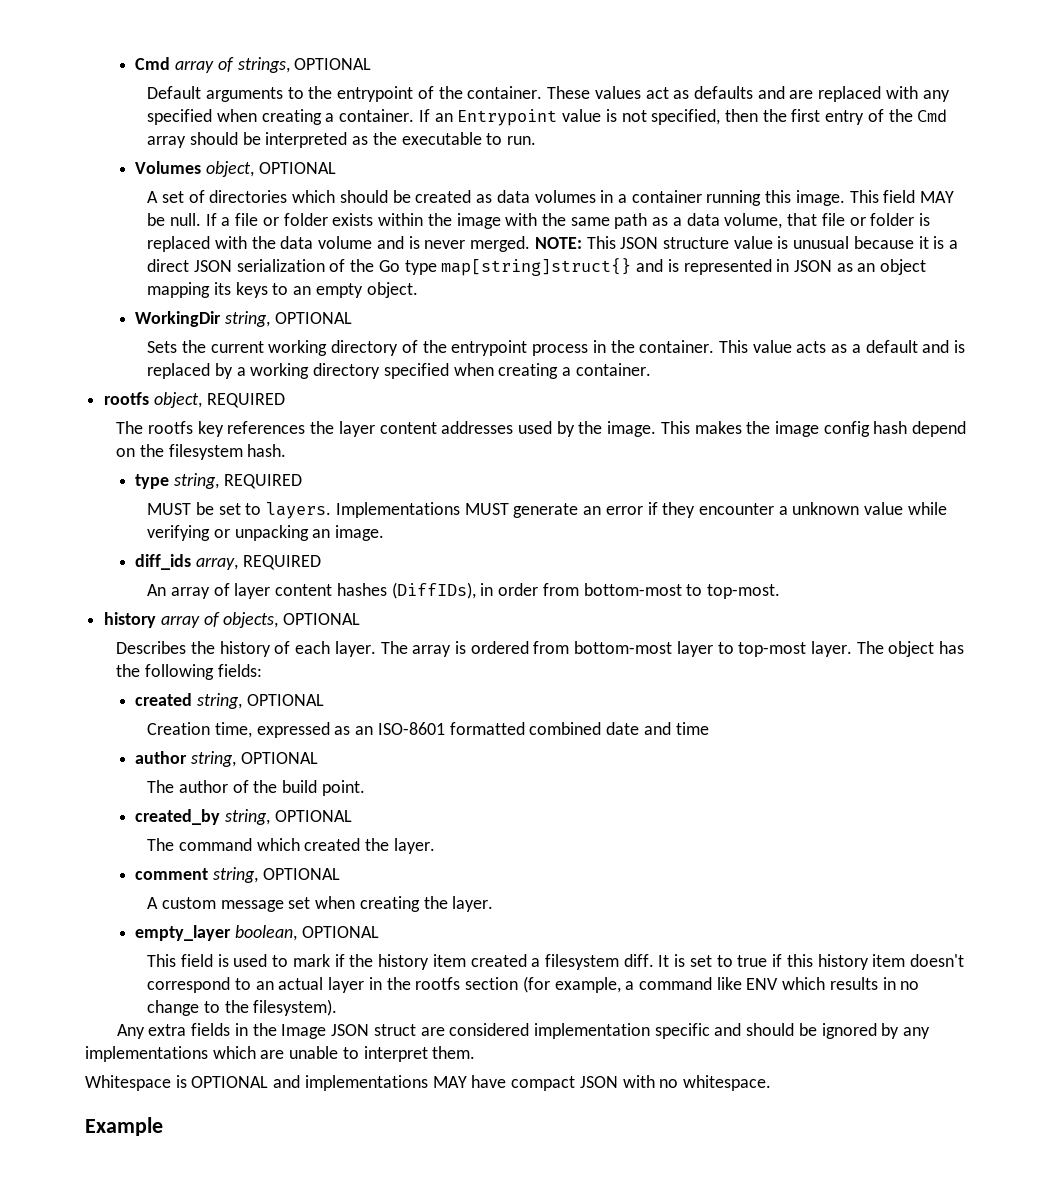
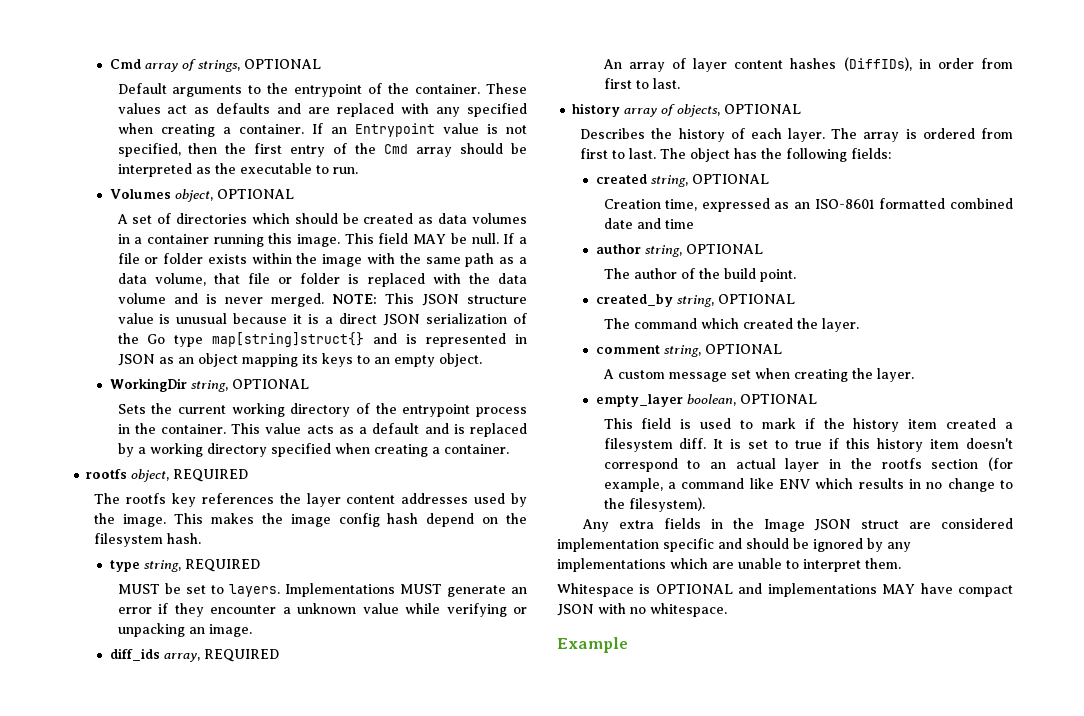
[583,583,780,599] bottom-most to top-most. -> [603,78,680,89] first to last.
[574,641,853,657] bottom-most layer to top-most layer. -> [580,148,657,159] first to last.

